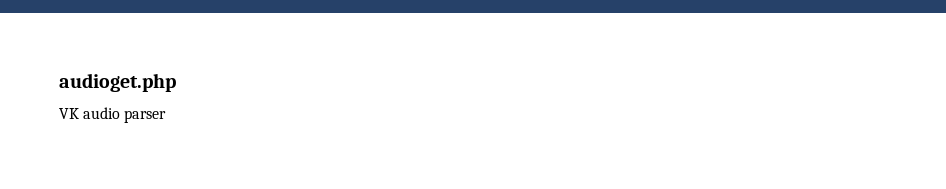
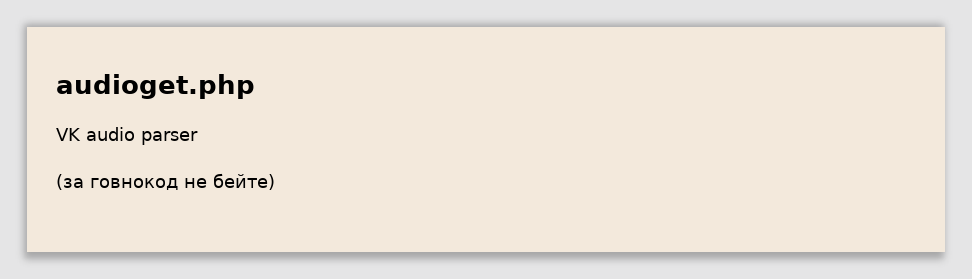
(167, 116) none -> [56,173,275,190] // (за говнокод не бейте)

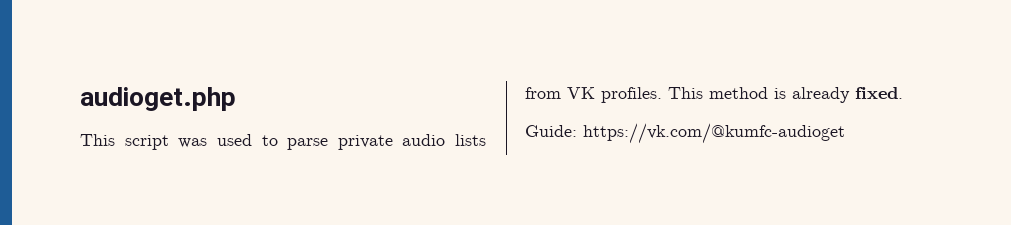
[56,127,198,145] [56,173,275,190] VK audio parser // (за говнокод не бейте) -> [80,134,486,150] [525,87,903,103] [525,123,845,144] This script was used to parse private audio lists from VK profiles. This method is already fixed. // Guide: https://vk.com/@kumfc-audioget

